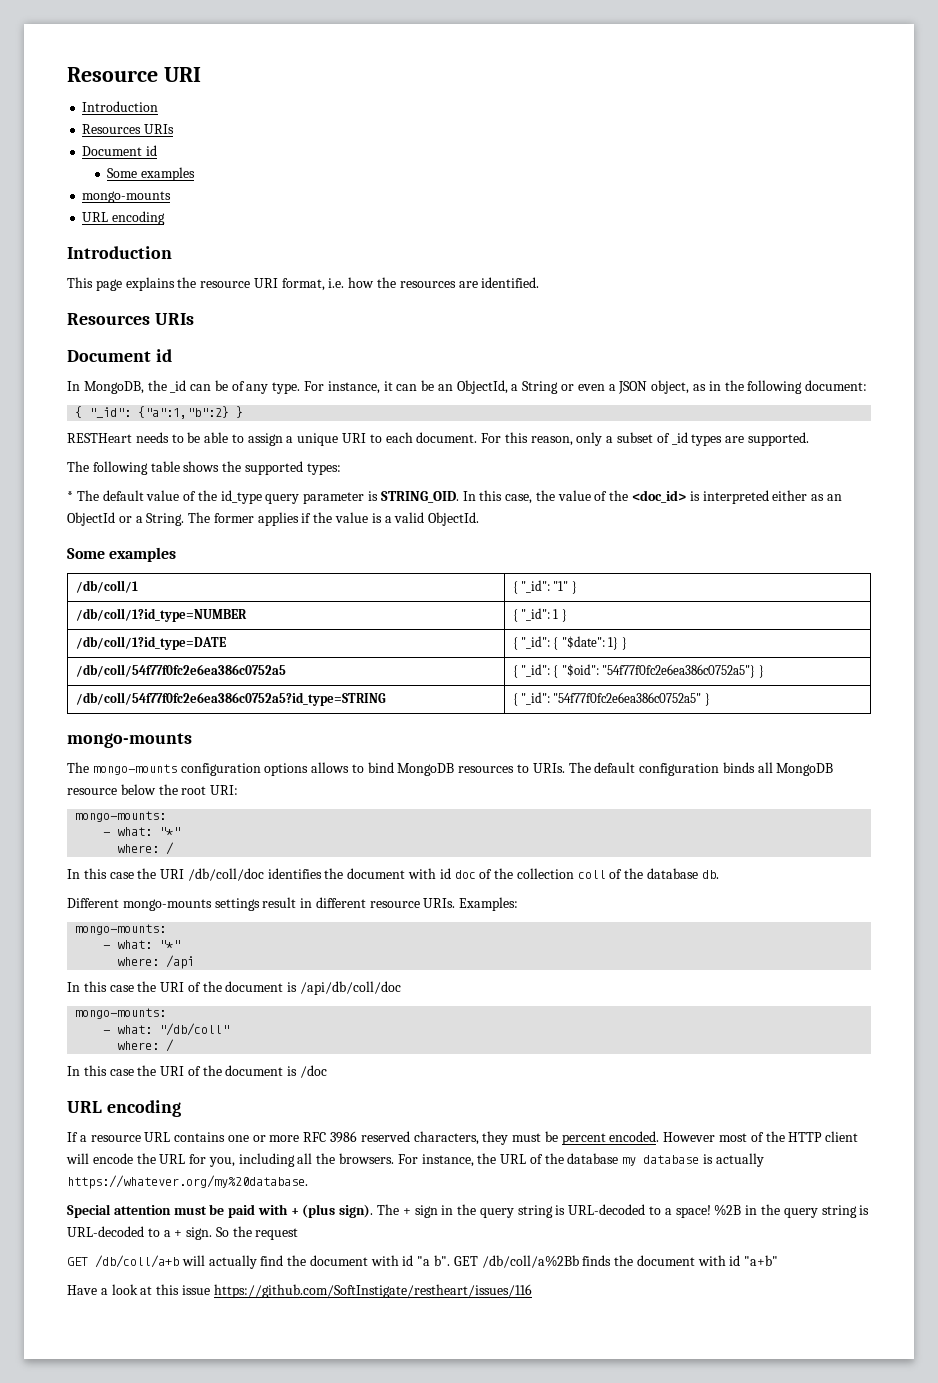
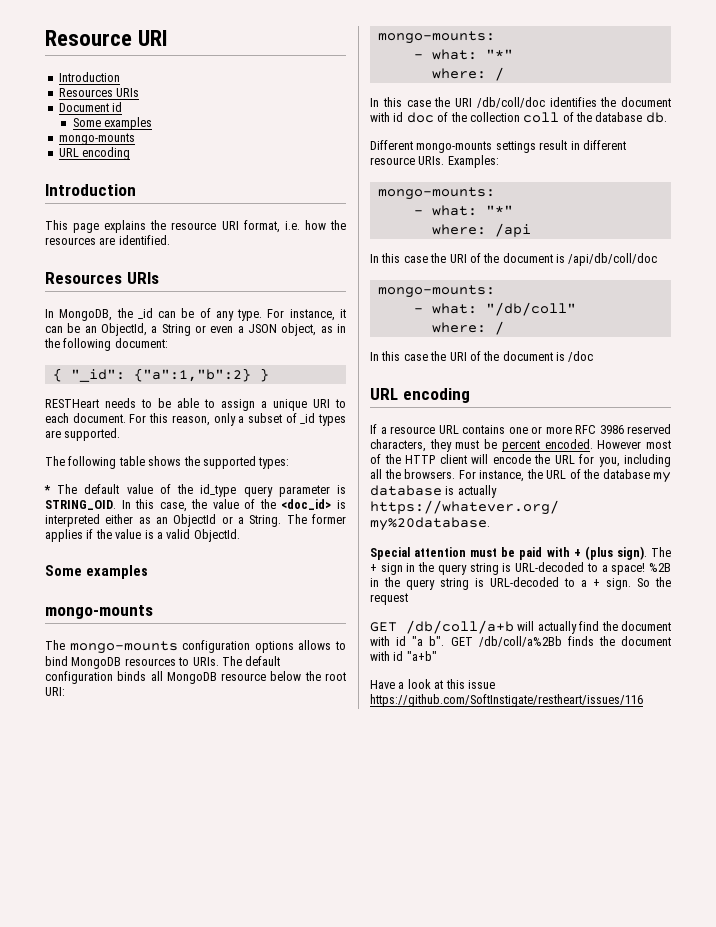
[67,349,172,362] // Document id -> (159, 278) none
[75,580,138,593] [512,580,577,594] [75,608,247,622] [512,608,567,622] [75,636,226,650] [512,636,627,650] [75,664,286,677] [512,664,764,678] [75,692,386,706] [512,692,710,706] // /db/coll/1 | { "_id": "1" } // /db/coll/1?id_type=NUMBER | { "_id": 1 } // /db/coll/1?id_type=DATE | { "_id": { "$date": 1} } // /db/coll/54f77f0fc2e6ea386c0752a5 | { "_id": { "$oid": "54f77f0fc2e6ea386c0752a5"} } // /db/coll/54f77f0fc2e6ea386c0752a5?id_type=STRING | { "_id": "54f77f0fc2e6ea386c0752a5" } -> (148, 572) none

